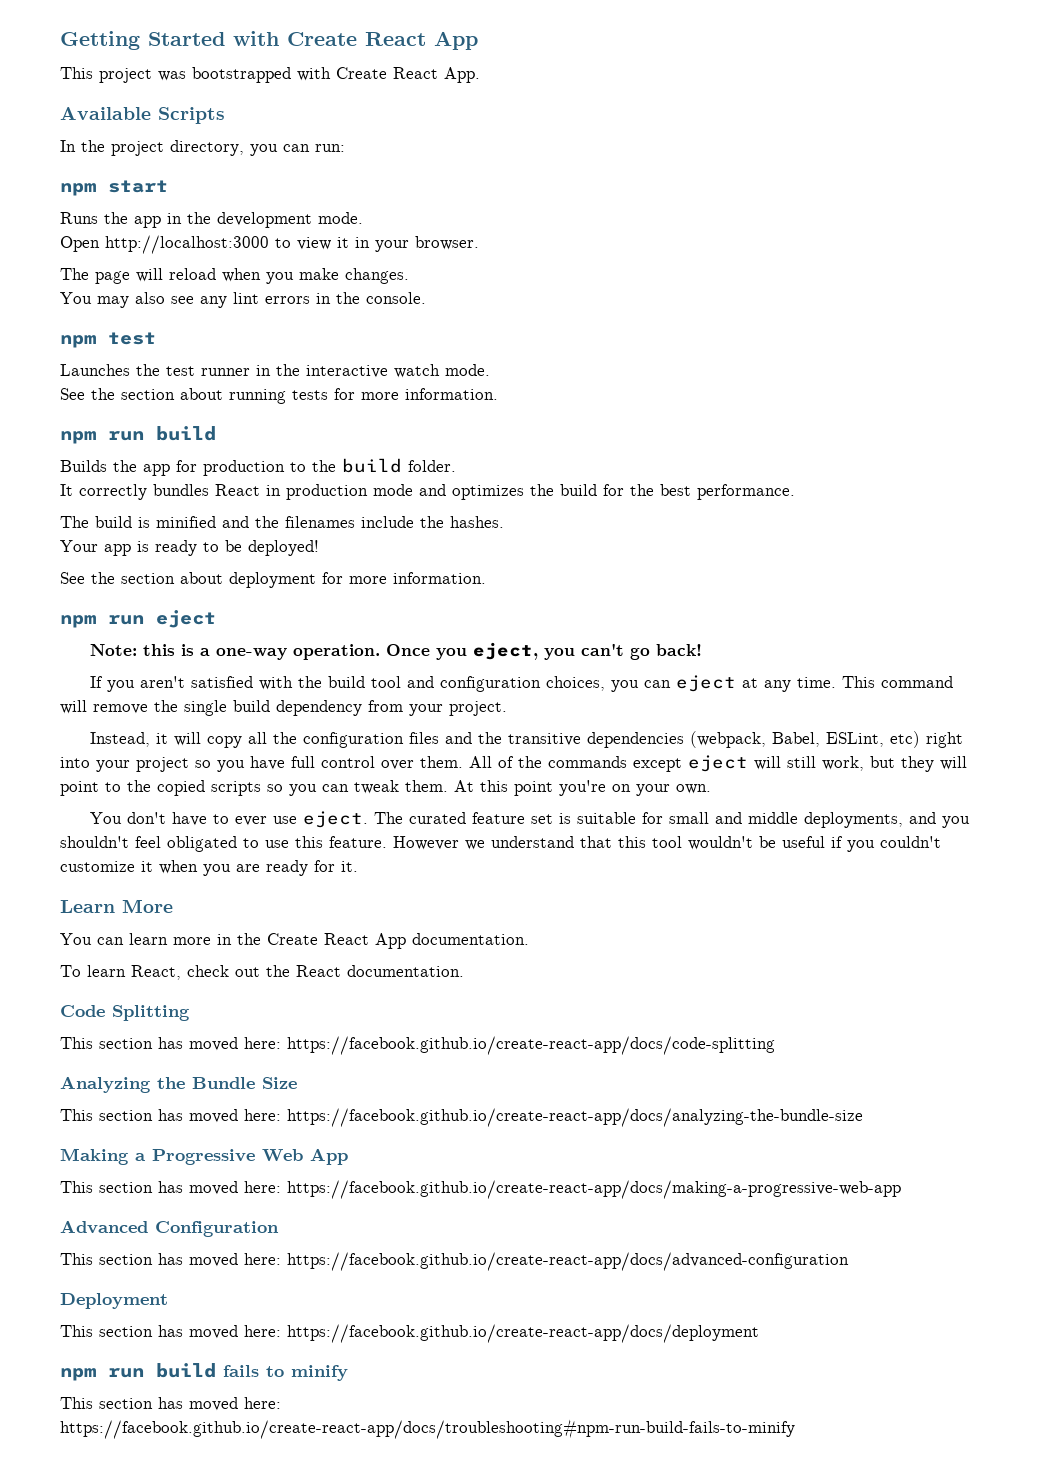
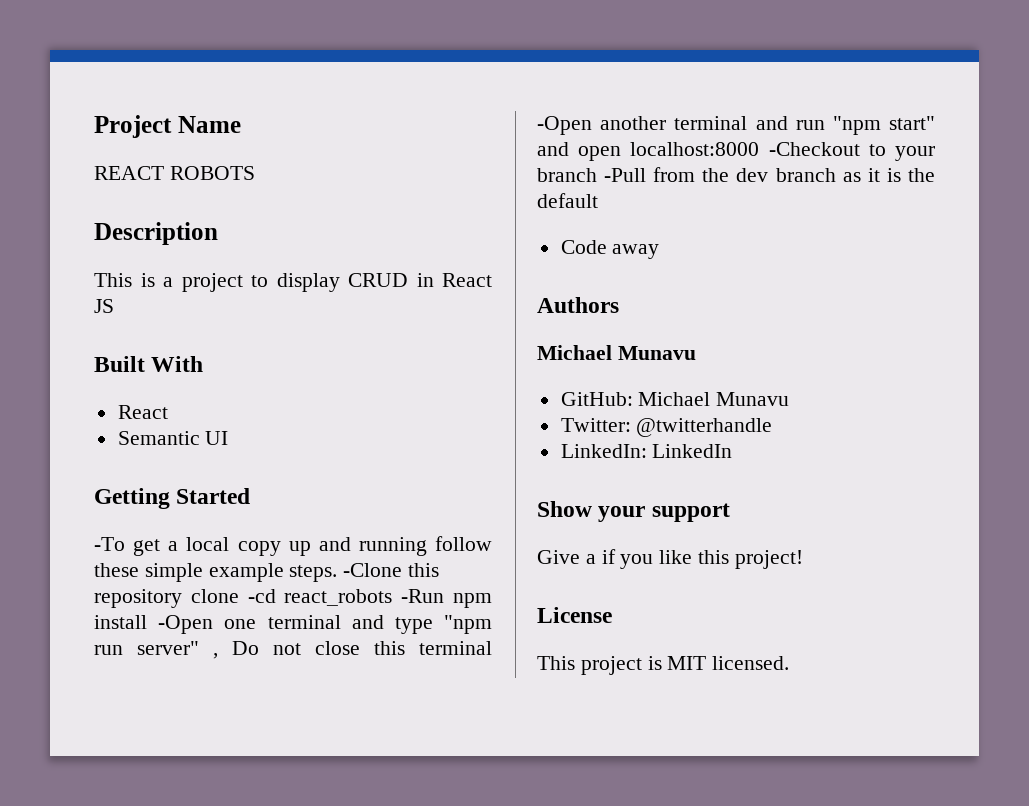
[60,31,478,50] [60,67,480,83] [60,107,225,124] [60,140,345,156] [60,180,168,196] [60,212,363,228] [60,235,479,254] [60,268,409,284] [60,292,426,308] [60,332,156,348] [60,364,490,378] [60,388,498,404] [60,426,216,444] [60,458,456,476] [60,484,795,500] [60,516,504,528] [60,540,319,556] [60,572,486,588] [60,610,216,628] [90,642,703,660] [90,675,954,692] [60,700,507,716] [90,731,964,748] [60,755,967,772] [60,780,711,796] [90,811,971,828] [60,836,941,852] [60,860,358,876] [60,899,173,913] [60,933,529,949] [60,965,464,980] [60,1005,190,1021] [60,1036,775,1055] [60,1076,297,1093] [60,1108,863,1127] [60,1148,348,1165] [60,1180,901,1199] [60,1220,279,1237] [60,1252,849,1271] [60,1293,168,1309] [60,1324,759,1343] [60,1363,348,1381] [60,1397,281,1411] [60,1419,795,1439] Getting Started with Create React App // This project was bootstrapped with Create React App. // Available Scripts // In the project directory, you can run: // npm start // Runs the app in the development mode. // Open http://localhost:3000 to view it in your browser. // The page will reload when you make changes. // You may also see any lint errors in the console. // npm test // Launches the test runner in the interactive watch mode. // See the section about running tests for more information. // npm run build // Builds the app for production to the build folder. // It correctly bundles React in production mode and optimizes the build for the best performance. // The build is minified and the filenames include the hashes. // Your app is ready to be deployed! // See the section about deployment for more information. // npm run eject // Note: this is a one-way operation. Once you eject, you can't go back! // If you aren't satisfied with the build tool and configuration choices, you can eject at any time. This command will remove the single build dependency from your project. // Instead, it will copy all the configuration files and the transitive dependencies (webpack, Babel, ESLint, etc) right into your project so you have full control over them. All of the commands except eject will still work, but they will point to the copied scripts so you can tweak them. At this point you're on your own. // You don't have to ever use eject. The curated feature set is suitable for small and middle deployments, and you shouldn't feel obligated to use this feature. However we understand that this tool wouldn't be useful if you couldn't customize it when you are ready for it. // Learn More // You can learn more in the Create React App documentation. // To learn React, check out the React documentation. // Code Splitting // This section has moved here: https://facebook.github.io/create-react-app/docs/code-splitting // Analyzing the Bundle Size // This section has moved here: https://facebook.github.io/create-react-app/docs/analyzing-the-bundle-size // Making a Progressive Web App // This section has moved here: https://facebook.github.io/create-react-app/docs/making-a-progressive-web-app // Advanced Configuration // This section has moved here: https://facebook.github.io/create-react-app/docs/advanced-configuration // Deployment // This section has moved here: https://facebook.github.io/create-react-app/docs/deployment // npm run build fails to minify // This section has moved here: https://facebook.github.io/create-react-app/docs/troubleshooting#npm-run-build-fails-to-minify -> [94,115,241,138] [94,166,255,180] [94,222,218,245] [94,273,492,292] [94,299,114,313] [94,356,204,372] [117,405,168,419] [117,431,229,445] [94,488,251,509] [94,536,492,556] [94,563,440,582] [94,589,493,608] [94,615,493,634] [94,641,492,659] [537,116,935,135] [537,142,935,161] [537,167,935,182] [537,193,598,208] [560,240,660,259] [537,297,619,313] [537,345,696,360] [560,392,790,406] [560,418,773,437] [560,444,733,458] [537,501,730,522] [537,549,803,569] [537,607,612,623] [537,656,790,675] Project Name // REACT ROBOTS // Description // This is a project to display CRUD in React JS // Built With // React // Semantic UI // Getting Started // -To get a local copy up and running follow these simple example steps. -Clone this repository clone -cd react_robots -Run npm install -Open one terminal and type "npm run server" , Do not close this terminal -Open another terminal and run "npm start" and open localhost:8000 -Checkout to your branch -Pull from the dev branch as it is the default // Code away // Authors // Michael Munavu // GitHub: Michael Munavu // Twitter: @twitterhandle // LinkedIn: LinkedIn // Show your support // Give a if you like this project! // License // This project is MIT licensed.

